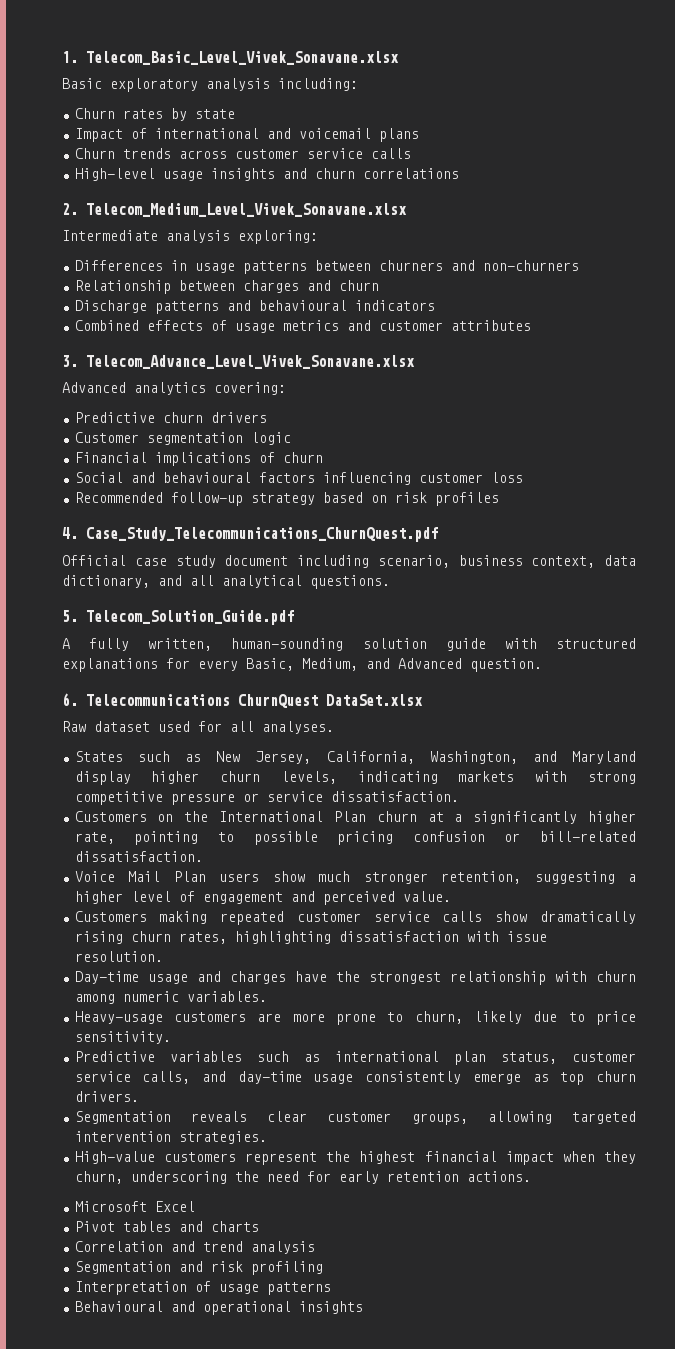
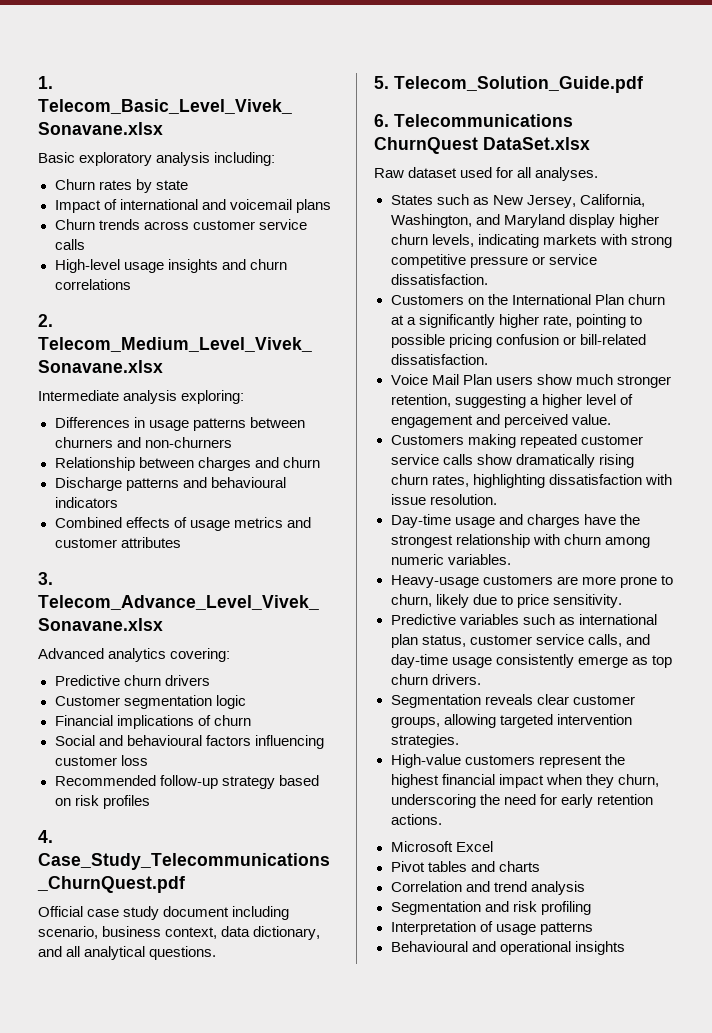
[62,638,637,651] [62,658,542,672] // A fully written, human-sounding solution guide with structured explanations for every Basic, Medium, and Advanced question. -> (643, 84) none

